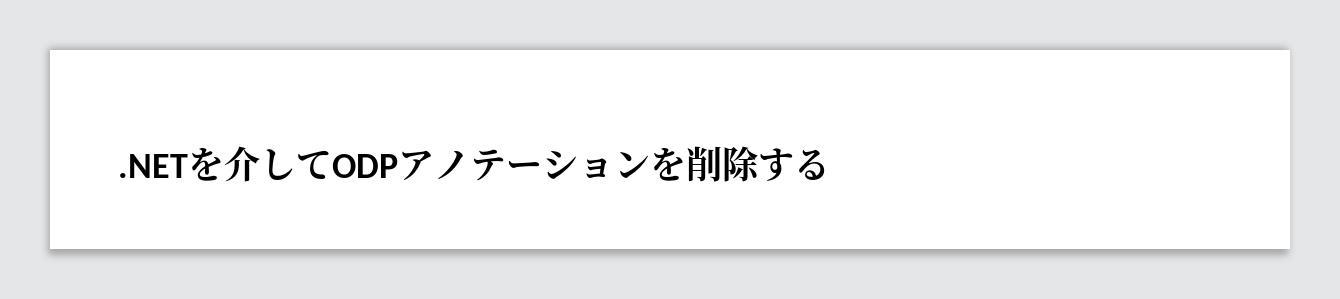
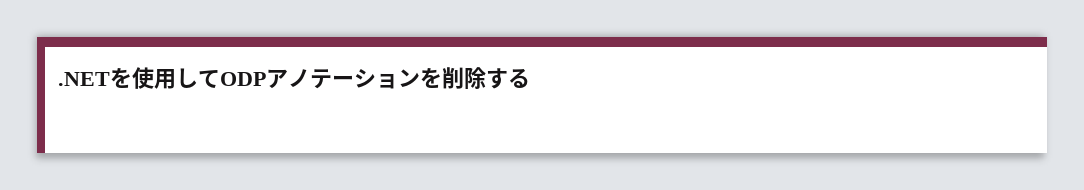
[224,146,260,182] 介 -> [132,67,176,89] 使用

